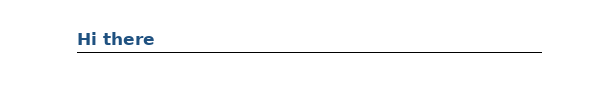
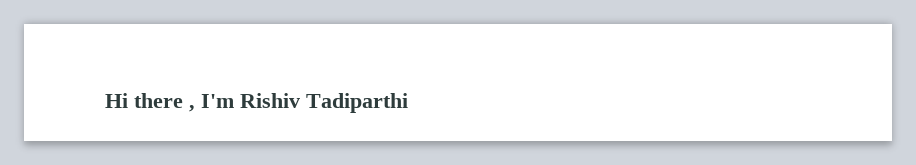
(155, 38) none -> [189,93,408,113] , I'm Rishiv Tadiparthi

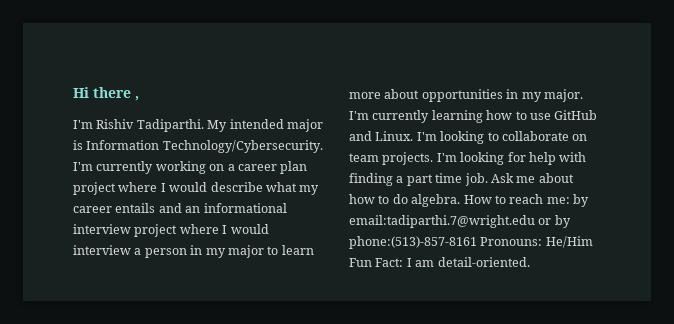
(195, 108) none -> (139, 98) //
[306,93,408,113] Tadiparthi -> [136,119,323,132] [73,140,323,153] [73,161,308,174] [73,182,320,195] [73,203,287,213] [73,224,269,237] [73,245,314,258] [349,89,583,102] [349,110,598,123] [349,131,588,144] [349,152,587,165] [349,173,574,186] [349,194,589,207] [349,215,571,228] [349,236,593,249] [349,257,530,267] Tadiparthi. My intended major is Information Technology/Cybersecurity. I'm currently working on a career plan project where I would describe what my career entails and an informational interview project where I would interview a person in my major to learn more about opportunities in my major. I'm currently learning how to use GitHub and Linux. I'm looking to collaborate on team projects. I'm looking for help with finding a part time job. Ask me about how to do algebra. How to reach me: by email:tadiparthi.7@wright.edu or by phone:(513)-857-8161 Pronouns: He/Him Fun Fact: I am detail-oriented.

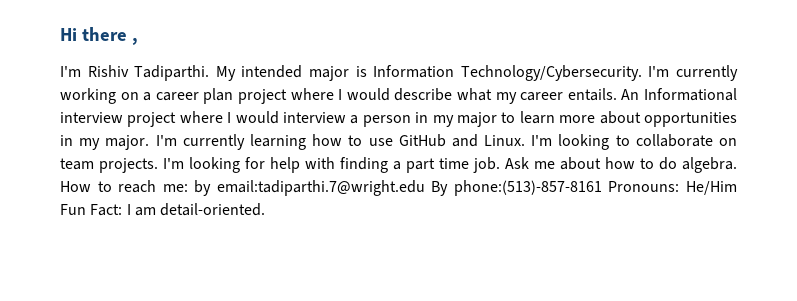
[115,203,287,213] entails and an informational -> [567,88,738,101] entails. An Informational
[538,215,571,228] or by -> [431,181,449,196] By

